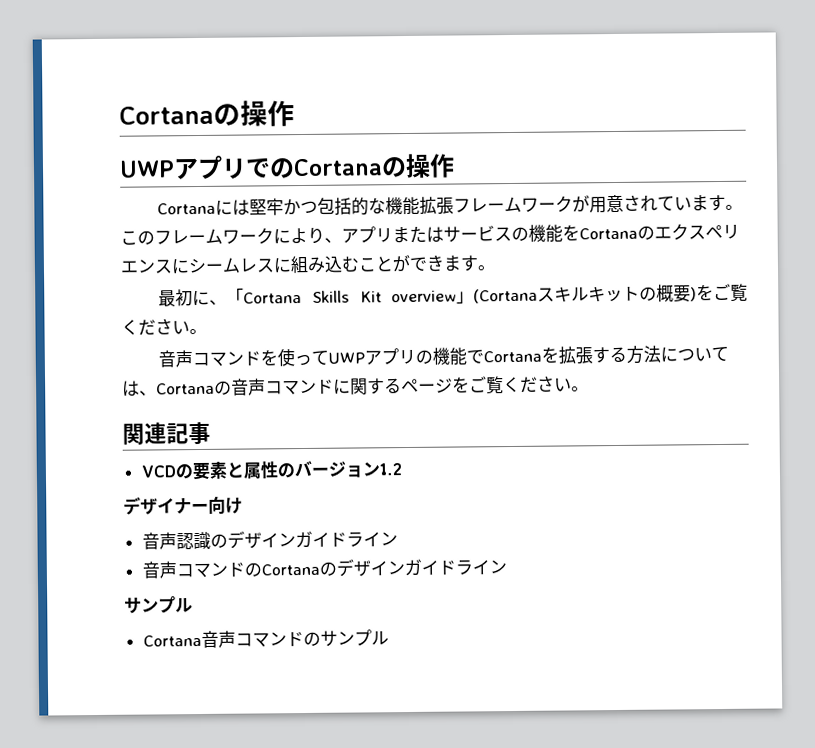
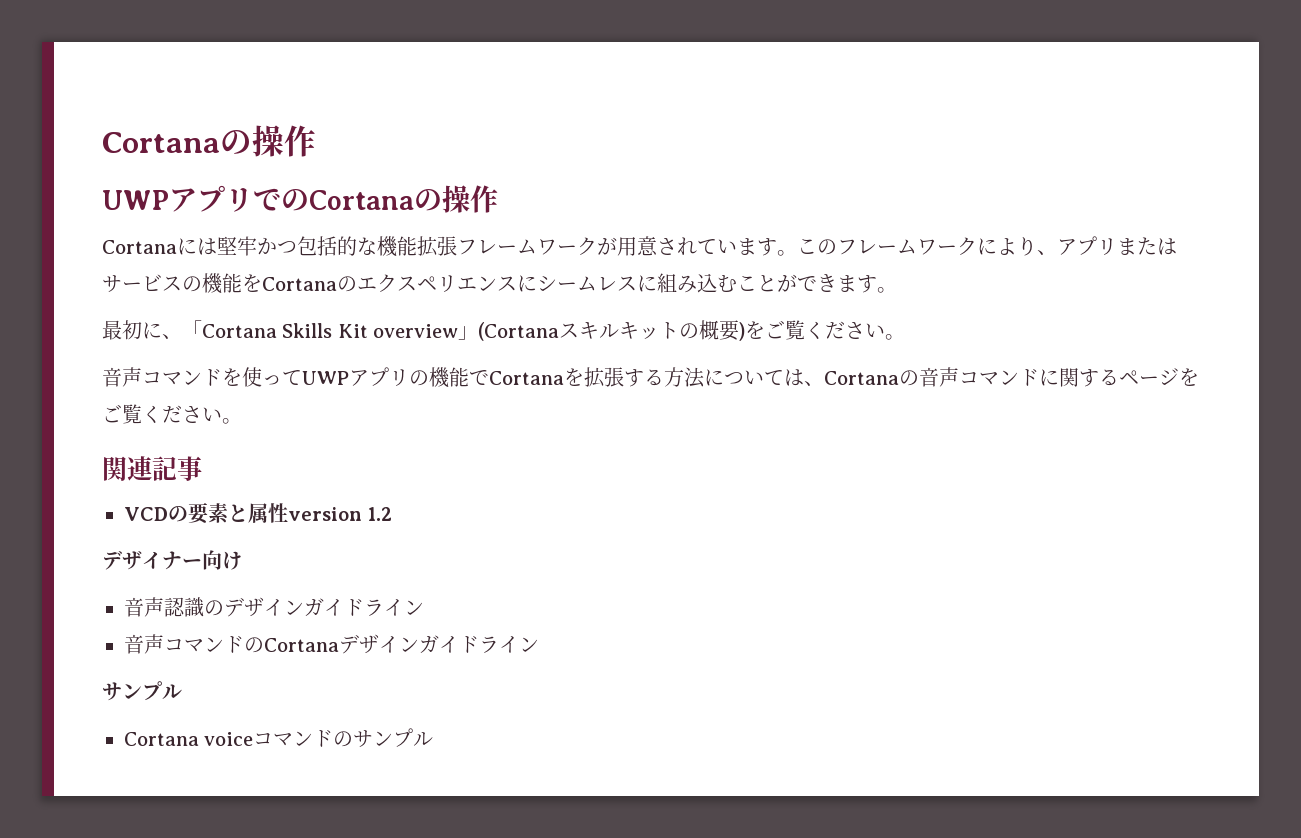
[276,460,380,479] のバージョン -> [288,507,362,521] version
[318,561,337,576] の -> (339, 645) none
[200,630,236,648] 音声 -> [204,732,254,746] voice

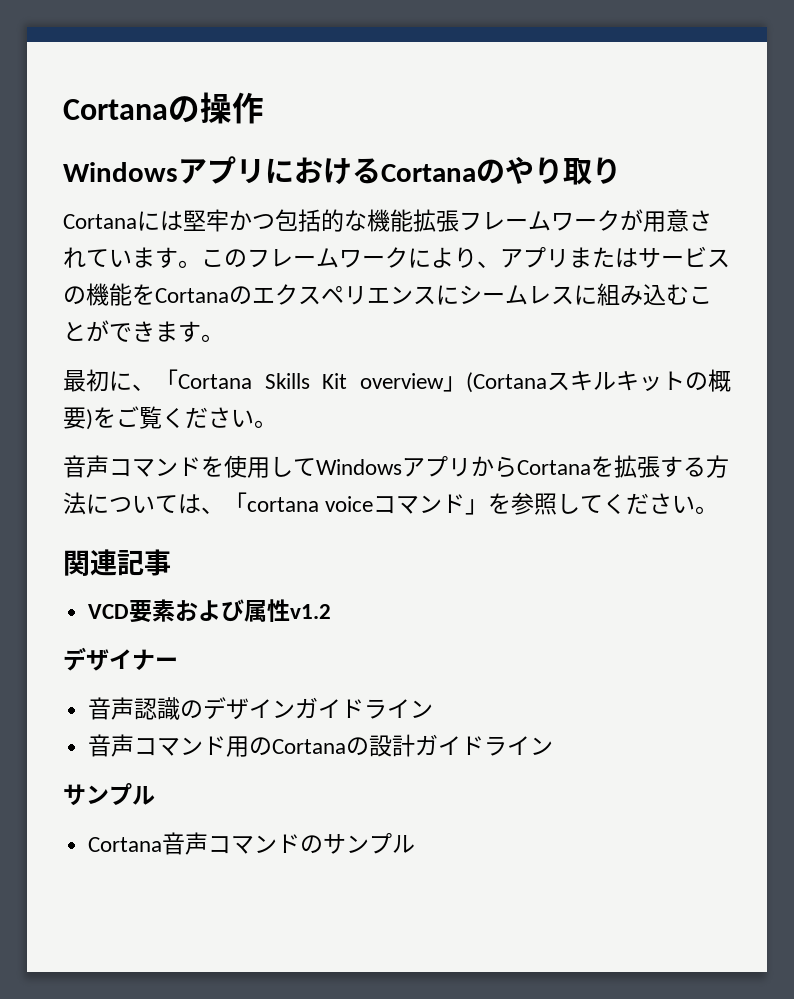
[102,125,316,157] [102,185,498,213] Cortanaの操作 // UWPアプリでのCortanaの操作 -> [63,92,264,124] [63,156,621,185] Cortanaの操作 // WindowsアプリにおけるCortanaのやり取り
[262,367,489,388] ってUWPアプリの機能で -> [247,455,517,478] 用してWindowsアプリから
[824,367,1199,387] [102,404,142,424] Cortanaの音声コマンドに関するページをご覧 -> [224,492,604,515] 「cortana voiceコマンド」を参照して
[168,503,393,524] の要素と属性version 1.2 -> [129,599,332,623] 要素および属性v1.2
[202,550,242,570] 向け -> (178, 662) none
[244,634,419,654] のCortanaデザイン -> [226,734,416,757] 用のCortanaの設計
[204,732,254,746] voice -> [162,832,209,855] 音声

